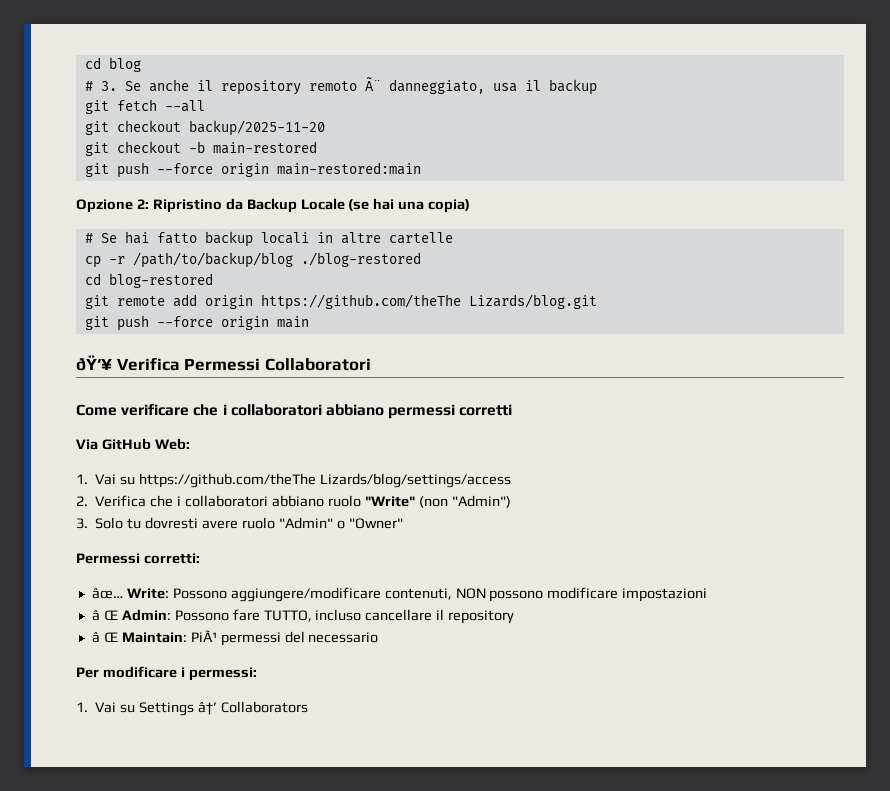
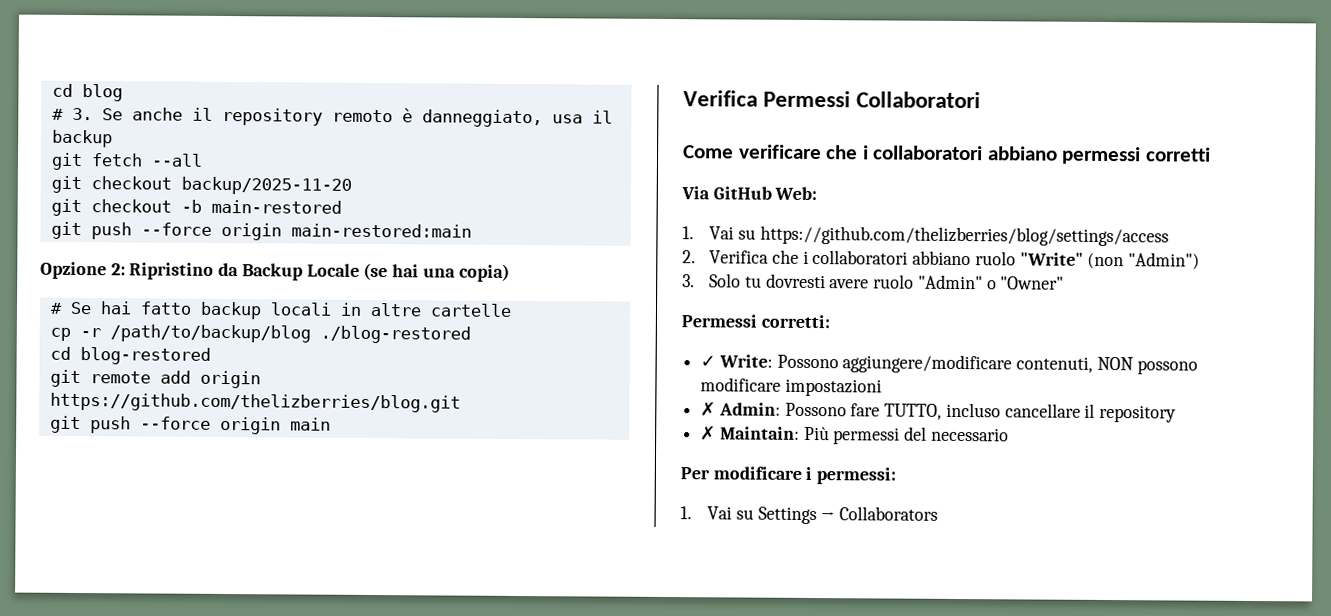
[364,77,381,91] Ã¨ -> [401,108,413,123] è
[260,294,597,310] https://github.com/theThe Lizards/blog.git -> [49,392,461,413] https://github.com/thelizberries/blog.git
[76,355,112,371] ðŸ‘¥ -> (331, 424) none
[139,473,511,488] https://github.com/theThe Lizards/blog/settings/access -> [759,225,1169,247] https://github.com/thelizberries/blog/settings/access
[91,588,123,599] âœ… -> [700,355,717,368] ✓
[91,610,118,621] â Œ -> [700,401,717,417] ✗
[91,630,217,643] â Œ Maintain: PiÃ¹ -> [700,425,830,441] ✗ Maintain: Più
[197,702,217,715] â†’ -> [820,511,836,521] →

